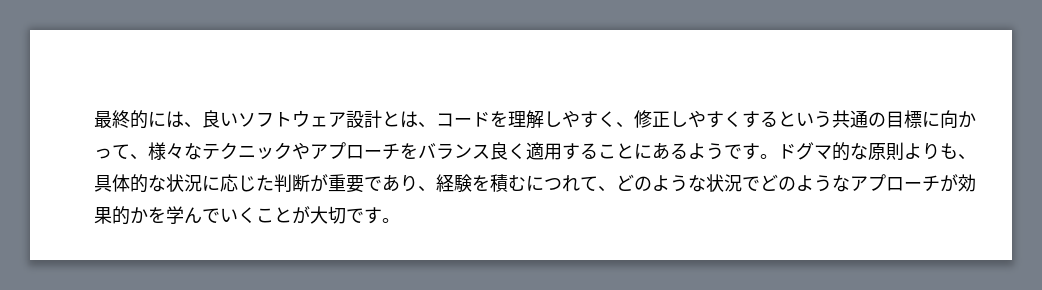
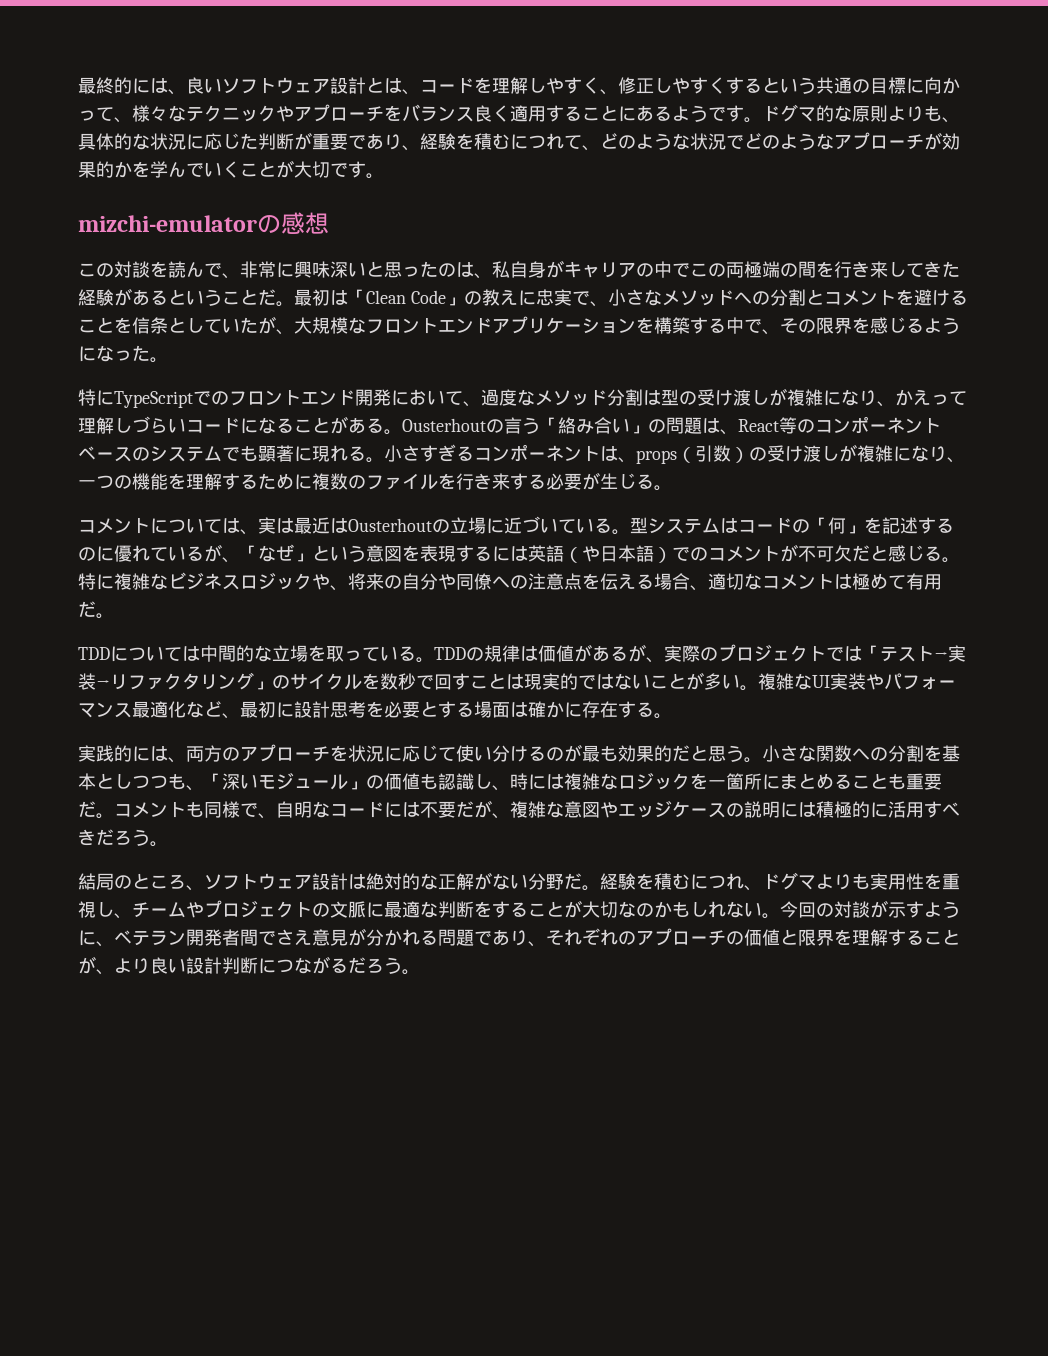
(400, 220) none -> [78,212,329,234] [78,260,960,279] [78,288,968,307] [78,316,960,335] [78,345,168,363] [78,388,967,408] [78,416,941,435] [78,444,965,464] [78,472,672,491] [78,516,954,535] [78,544,960,563] [78,572,942,591] [78,601,114,619] [78,644,966,663] [78,672,956,691] [78,701,672,719] [78,744,960,763] [78,773,942,791] [78,800,960,819] [78,829,168,847] [78,872,960,891] [78,900,960,919] [78,928,960,947] [78,956,420,975] // mizchi-emulatorの感想 // この対談を読んで、非常に興味深いと思ったのは、私自身がキャリアの中でこの両極端の間を行き来してきた経験があるということだ。最初は「Clean Code」の教えに忠実で、小さなメソッドへの分割とコメントを避けることを信条としていたが、大規模なフロントエンドアプリケーションを構築する中で、その限界を感じるようになった。 // 特にTypeScriptでのフロントエンド開発において、過度なメソッド分割は型の受け渡しが複雑になり、かえって理解しづらいコードになることがある。Ousterhoutの言う「絡み合い」の問題は、React等のコンポーネントベースのシステムでも顕著に現れる。小さすぎるコンポーネントは、props（引数）の受け渡しが複雑になり、一つの機能を理解するために複数のファイルを行き来する必要が生じる。 // コメントについては、実は最近はOusterhoutの立場に近づいている。型システムはコードの「何」を記述するのに優れているが、「なぜ」という意図を表現するには英語（や日本語）でのコメントが不可欠だと感じる。特に複雑なビジネスロジックや、将来の自分や同僚への注意点を伝える場合、適切なコメントは極めて有用だ。 // TDDについては中間的な立場を取っている。TDDの規律は価値があるが、実際のプロジェクトでは「テスト→実装→リファクタリング」のサイクルを数秒で回すことは現実的ではないことが多い。複雑なUI実装やパフォーマンス最適化など、最初に設計思考を必要とする場面は確かに存在する。 // 実践的には、両方のアプローチを状況に応じて使い分けるのが最も効果的だと思う。小さな関数への分割を基本としつつも、「深いモジュール」の価値も認識し、時には複雑なロジックを一箇所にまとめることも重要だ。コメントも同様で、自明なコードには不要だが、複雑な意図やエッジケースの説明には積極的に活用すべきだろう。 // 結局のところ、ソフトウェア設計は絶対的な正解がない分野だ。経験を積むにつれ、ドグマよりも実用性を重視し、チームやプロジェクトの文脈に最適な判断をすることが大切なのかもしれない。今回の対談が示すように、ベテラン開発者間でさえ意見が分かれる問題であり、それぞれのアプローチの価値と限界を理解することが、より良い設計判断につながるだろう。

